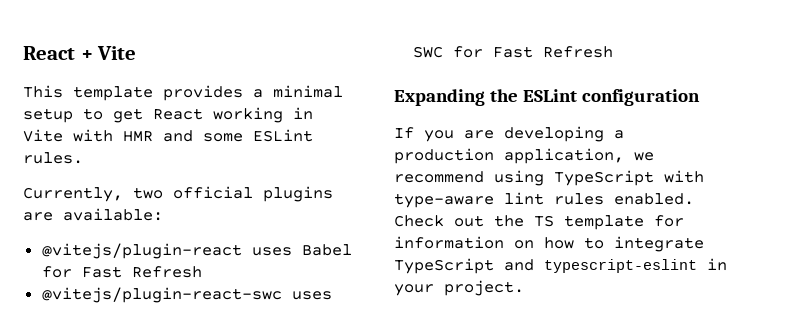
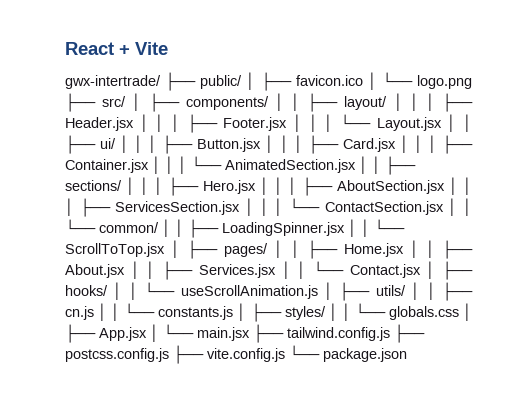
[23,85,343,101] [23,107,313,123] [23,129,313,142] [23,152,83,164] [23,186,333,202] [23,208,163,221] [41,243,352,259] [41,266,202,278] [41,287,332,303] [412,46,613,58] [394,89,700,106] [394,126,624,142] [394,148,654,164] [394,170,704,186] [394,192,694,208] [394,215,684,230] [394,236,704,252] [394,258,727,274] [394,280,524,296] This template provides a minimal setup to get React working in Vite with HMR and some ESLint rules. // Currently, two official plugins are available: // @vitejs/plugin-react uses Babel for Fast Refresh // @vitejs/plugin-react-swc uses SWC for Fast Refresh // Expanding the ESLint configuration // If you are developing a production application, we recommend using TypeScript with type-aware lint rules enabled. Check out the TS template for information on how to integrate TypeScript and typescript-eslint in your project. -> [65,72,472,91] [65,93,474,112] [65,114,473,133] [65,135,473,154] [65,156,416,175] [65,177,472,196] [65,198,472,217] [65,219,405,238] [65,240,474,259] [65,261,473,280] [65,282,473,301] [65,303,472,322] [65,324,425,343] [65,345,407,364] gwx-intertrade/ ├── public/ │ ├── favicon.ico │ └── logo.png ├── src/ │ ├── components/ │ │ ├── layout/ │ │ │ ├── Header.jsx │ │ │ ├── Footer.jsx │ │ │ └── Layout.jsx │ │ ├── ui/ │ │ │ ├── Button.jsx │ │ │ ├── Card.jsx │ │ │ ├── Container.jsx │ │ │ └── AnimatedSection.jsx │ │ ├── sections/ │ │ │ ├── Hero.jsx │ │ │ ├── AboutSection.jsx │ │ │ ├── ServicesSection.jsx │ │ │ └── ContactSection.jsx │ │ └── common/ │ │ ├── LoadingSpinner.jsx │ │ └── ScrollToTop.jsx │ ├── pages/ │ │ ├── Home.jsx │ │ ├── About.jsx │ │ ├── Services.jsx │ │ └── Contact.jsx │ ├── hooks/ │ │ └── useScrollAnimation.js │ ├── utils/ │ │ ├── cn.js │ │ └── constants.js │ ├── styles/ │ │ └── globals.css │ ├── App.jsx │ └── main.jsx ├── tailwind.config.js ├── postcss.config.js ├── vite.config.js └── package.json

